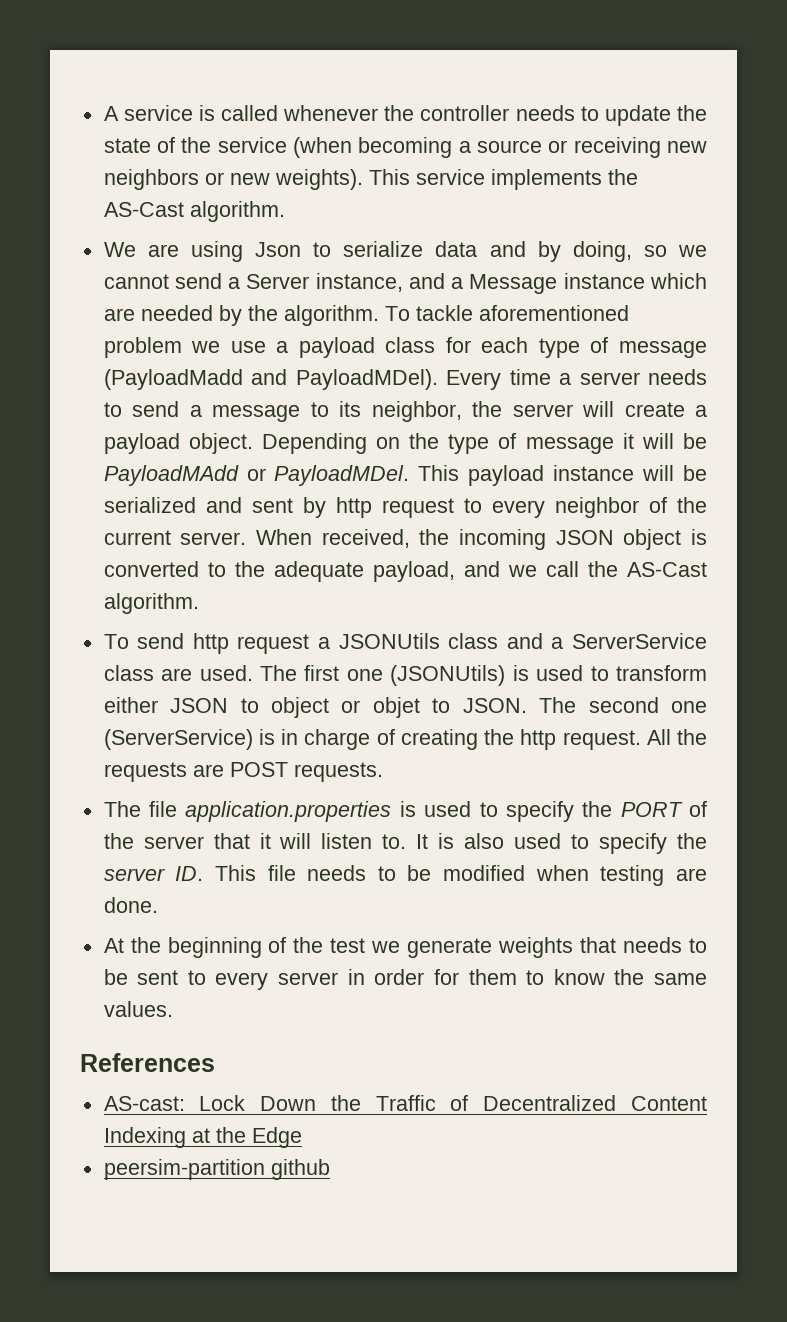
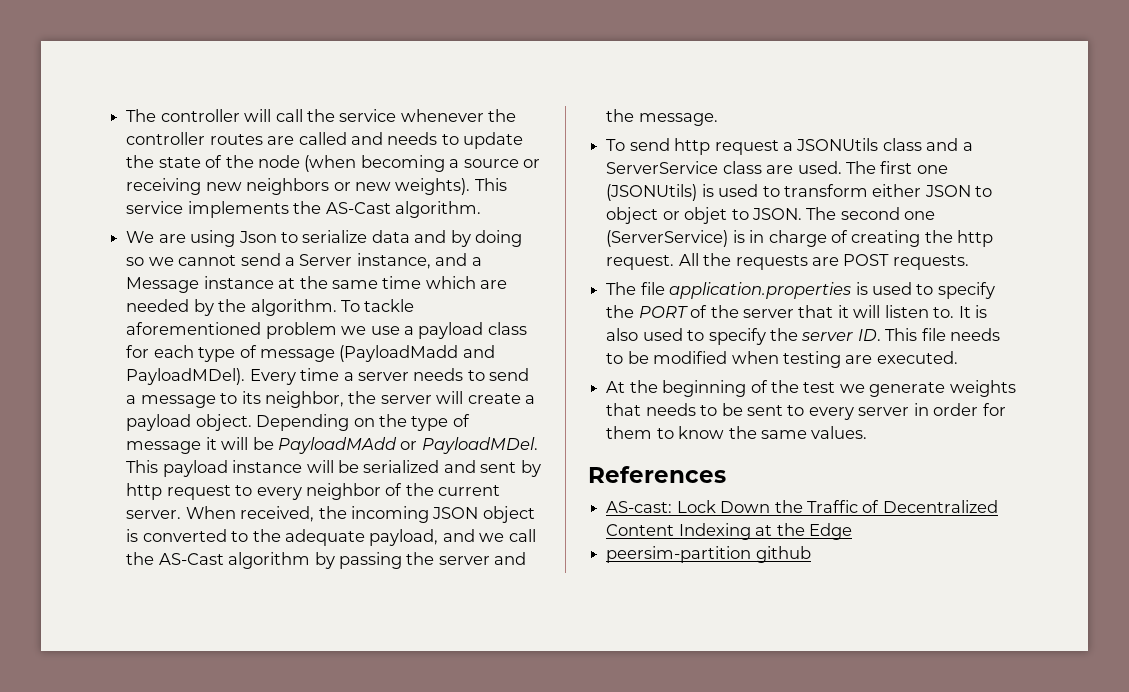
[103,105,510,121] A service is called whenever the controller -> [126,109,517,122] [126,132,383,145] The controller will call the service whenever the controller routes are called and
[217,137,287,153] service -> [257,155,300,168] node
[572,241,632,262] doing, -> [475,230,523,247] doing
(645, 281) none -> [278,276,422,289] at the same time
[103,593,199,614] algorithm. -> [228,552,527,569] [606,109,718,126] algorithm by passing the server and the message.
[103,897,158,913] done. -> [876,351,958,364] executed.

